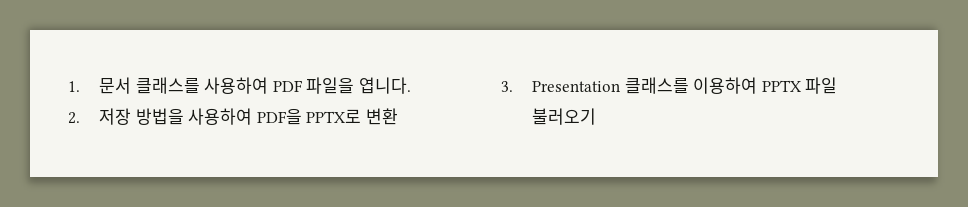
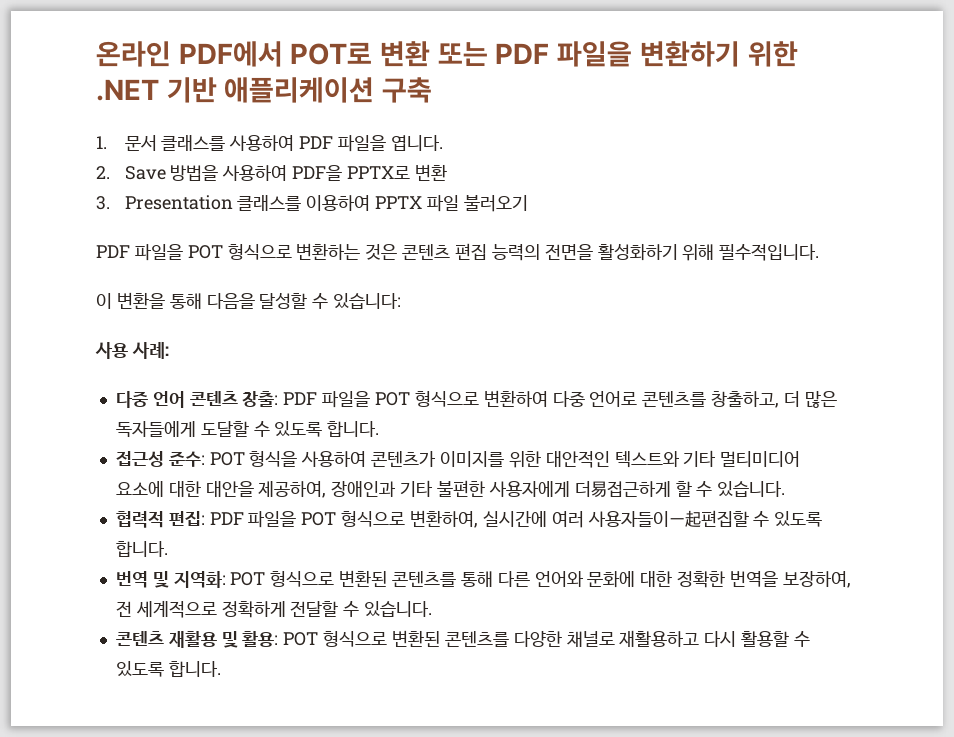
(68, 86) none -> [96,41,798,67] [96,77,433,103] 온라인 PDF에서 POT로 변환 또는 PDF 파일을 변환하기 위한 .NET 기반 애플리케이션 구축 //
[99,108,132,125] 저장 -> [124,166,166,180] Save
(597, 116) none -> [96,243,820,261] [96,292,402,309] [95,342,169,359] [115,390,837,408] [115,421,380,438] [115,450,801,468] [115,480,786,498] [115,510,823,528] [115,541,168,557] [115,570,851,588] [115,600,433,618] [115,630,810,648] [115,661,221,677] // PDF 파일을 POT 형식으로 변환하는 것은 콘텐츠 편집 능력의 전면을 활성화하기 위해 필수적입니다. // 이 변환을 통해 다음을 달성할 수 있습니다: // 사용 사례: // 다중 언어 콘텐츠 창출: PDF 파일을 POT 형식으로 변환하여 다중 언어로 콘텐츠를 창출하고, 더 많은 독자들에게 도달할 수 있도록 합니다. // 접근성 준수: POT 형식을 사용하여 콘텐츠가 이미지를 위한 대안적인 텍스트와 기타 멀티미디어 요소에 대한 대안을 제공하여, 장애인과 기타 불편한 사용자에게 더易접근하게 할 수 있습니다. // 협력적 편집: PDF 파일을 POT 형식으로 변환하여, 실시간에 여러 사용자들이一起편집할 수 있도록 합니다. // 번역 및 지역화: POT 형식으로 변환된 콘텐츠를 통해 다른 언어와 문화에 대한 정확한 번역을 보장하여, 전 세계적으로 정확하게 전달할 수 있습니다. // 콘텐츠 재활용 및 활용: POT 형식으로 변환된 콘텐츠를 다양한 채널로 재활용하고 다시 활용할 수 있도록 합니다.

